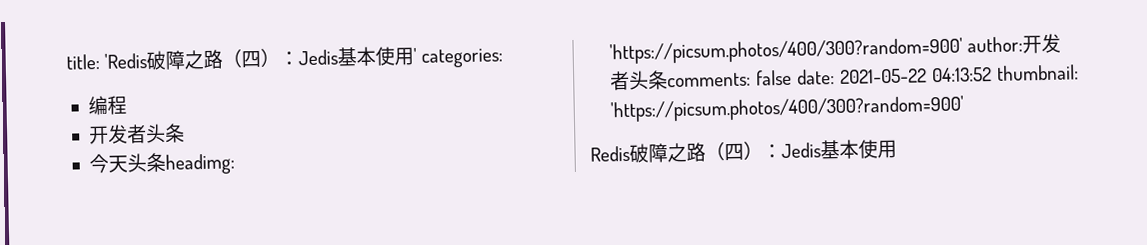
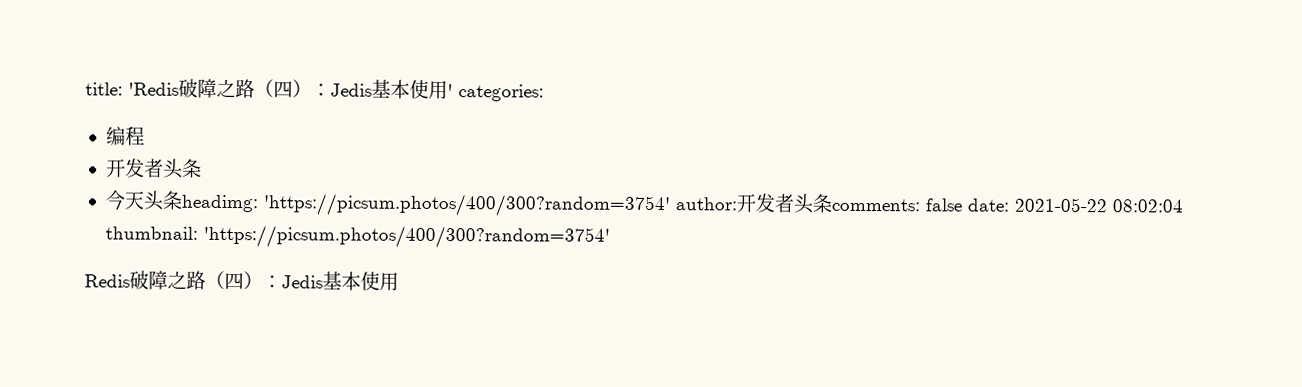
[608,37,963,65] 'https://picsum.photos/400/300?random=900' -> [262,193,670,218] 'https://picsum.photos/400/300?random=3754'
[931,64,1079,83] [609,95,964,123] 04:13:52 thumbnail: 'https://picsum.photos/400/300?random=900' -> [1111,199,1183,213] [104,224,610,249] 08:02:04 thumbnail: 'https://picsum.photos/400/300?random=3754'

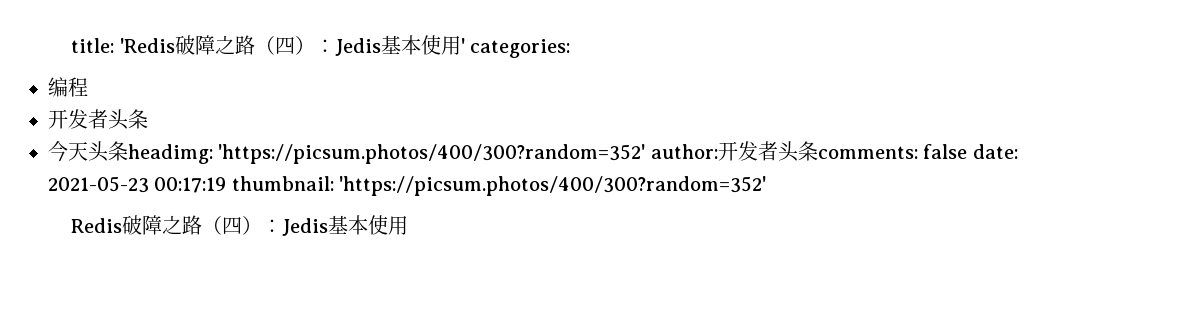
[262,193,670,218] 'https://picsum.photos/400/300?random=3754' -> [218,144,646,164] 'https://picsum.photos/400/300?random=352'
[1013,197,1183,213] [104,224,610,249] 2021-05-22 08:02:04 thumbnail: 'https://picsum.photos/400/300?random=3754' -> [48,176,767,196] 2021-05-23 00:17:19 thumbnail: 'https://picsum.photos/400/300?random=352'

